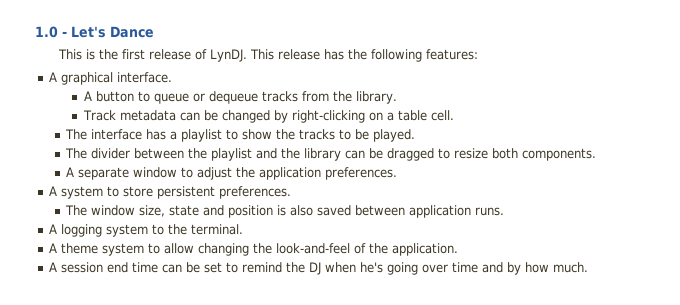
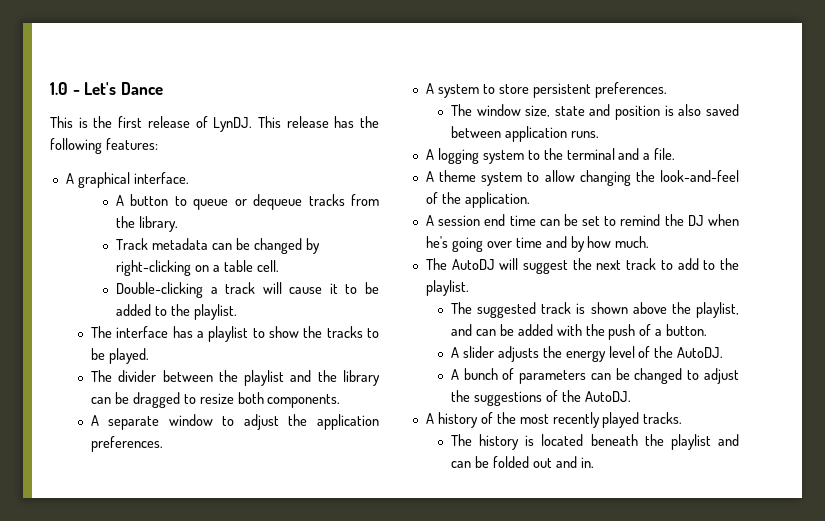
(454, 115) none -> [115,282,379,298] [115,304,237,320] // Double-clicking a track will cause it to be added to the playlist.
[190,224,243,235] terminal. -> [566,148,676,160] terminal and a file.
(588, 267) none -> [425,258,739,274] [425,280,469,296] [450,302,740,318] [450,324,708,340] [450,346,724,362] [450,368,739,384] [450,390,631,406] [425,412,683,428] [450,434,739,450] [450,456,594,468] // The AutoDJ will suggest the next track to add to the playlist. // The suggested track is shown above the playlist, and can be added with the push of a button. // A slider adjusts the energy level of the AutoDJ. // A bunch of parameters can be changed to adjust the suggestions of the AutoDJ. // A history of the most recently played tracks. // The history is located beneath the playlist and can be folded out and in.

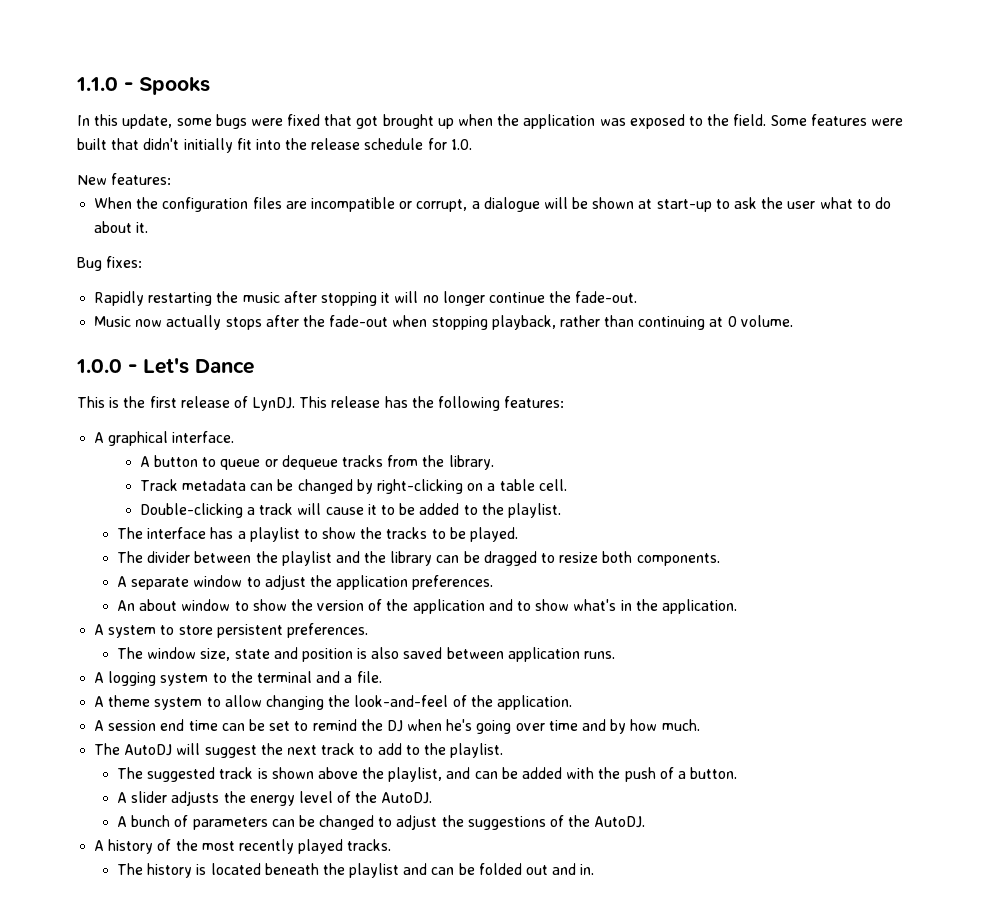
[50,82,68,95] 1.0 -> [76,77,210,95] [77,114,903,129] [77,138,472,153] [77,173,172,185] [94,197,891,212] [94,221,149,233] [77,256,143,271] [94,291,638,306] [94,315,793,330] [76,359,122,373] 1.1.0 - Spooks // In this update, some bugs were fixed that got brought up when the application was exposed to the field. Some features were built that didn't initially fit into the release schedule for 1.0. // New features: // When the configuration files are incompatible or corrupt, a dialogue will be shown at start-up to ask the user what to do about it. // Bug fixes: // Rapidly restarting the music after stopping it will no longer continue the fade-out. // Music now actually stops after the fade-out when stopping playback, rather than continuing at 0 volume. // 1.0.0
(163, 444) none -> [116,599,737,614] // An about window to show the version of the application and to show what's in the application.

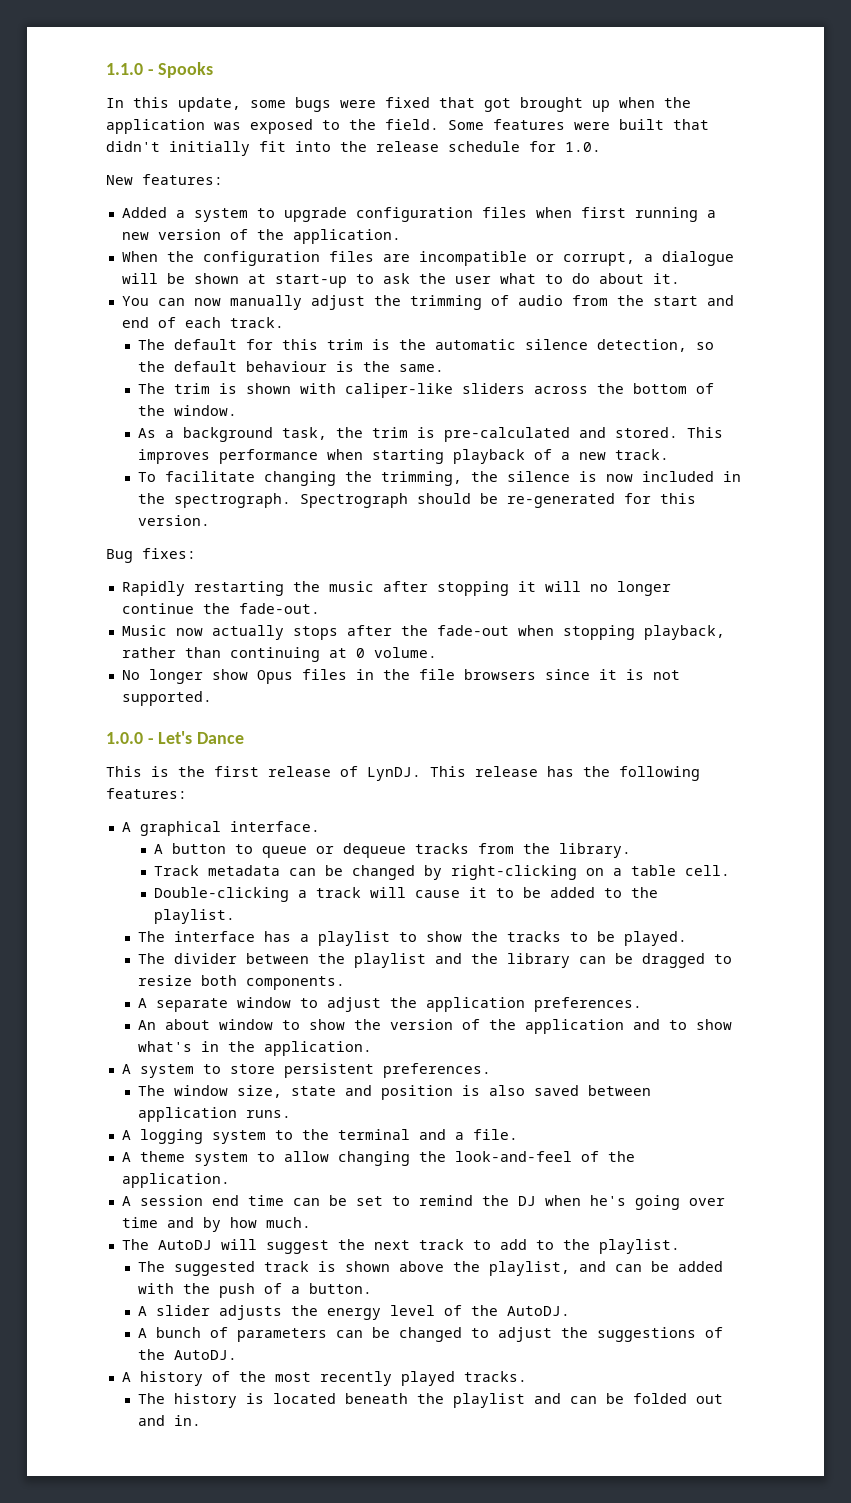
(172, 179) none -> [121,207,716,222] [121,229,401,244] // Added a system to upgrade configuration files when first running a new version of the application.
(149, 227) none -> [121,295,734,310] [121,317,284,328] [138,339,715,352] [138,361,445,372] [138,383,715,398] [138,405,238,416] [138,427,724,442] [138,449,670,464] [138,471,742,486] [138,493,697,508] [138,515,211,526] // You can now manually adjust the trimming of audio from the start and end of each track. // The default for this trim is the automatic silence detection, so the default behaviour is the same. // The trim is shown with caliper-like sliders across the bottom of the window. // As a background task, the trim is pre-calculated and stored. This improves performance when starting playback of a new track. // To facilitate changing the trimming, the silence is now included in the spectrograph. Spectrograph should be re-generated for this version.
(793, 321) none -> [121,669,680,684] [121,691,212,706] // No longer show Opus files in the file browsers since it is not supported.

